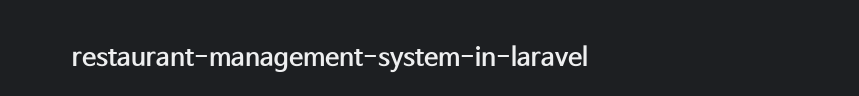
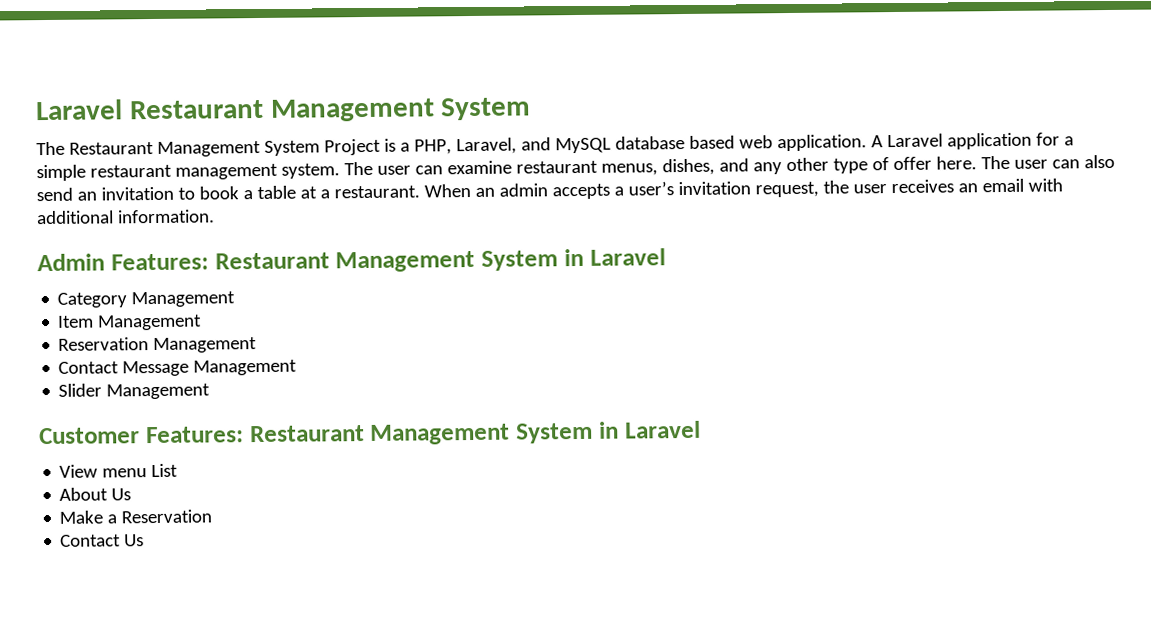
[72,45,588,73] restaurant-management-system-in-laravel -> [35,97,532,122] [36,132,1074,157] [36,154,1115,182] [36,178,1063,202] [36,209,215,225] [37,248,666,273] [57,291,236,308] [57,314,203,331] [58,337,258,354] [58,359,298,377] [58,383,211,400] [39,420,701,445] [59,463,179,478] [59,487,132,501] [59,509,213,524] [60,534,145,547] Laravel Restaurant Management System // The Restaurant Management System Project is a PHP, Laravel, and MySQL database based web application. A Laravel application for a simple restaurant management system. The user can examine restaurant menus, dishes, and any other type of offer here. The user can also send an invitation to book a table at a restaurant. When an admin accepts a user’s invitation request, the user receives an email with additional information. // Admin Features: Restaurant Management System in Laravel // Category Management // Item Management // Reservation Management // Contact Message Management // Slider Management // Customer Features: Restaurant Management System in Laravel // View menu List // About Us // Make a Reservation // Contact Us

